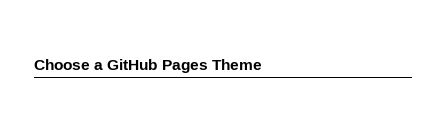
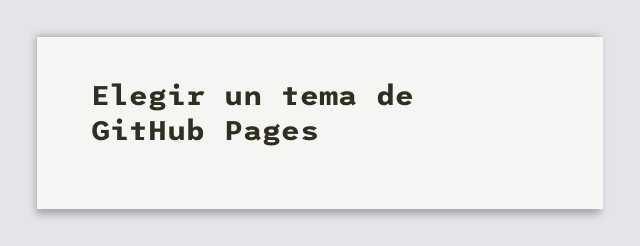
[34,59,104,70] Choose a -> [91,83,414,111] Elegir un tema de
[211,59,262,70] Theme -> (319, 133) none

